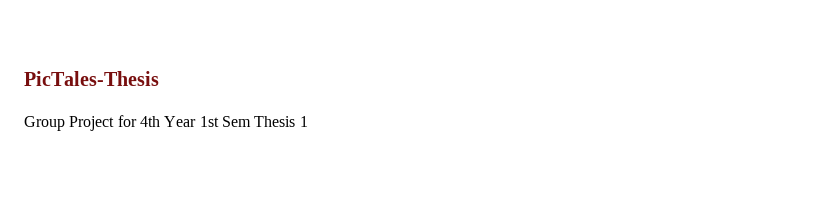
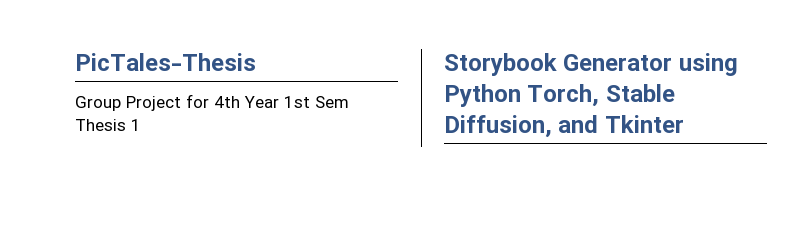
(308, 121) none -> [444,53,738,76] [444,84,675,107] [444,115,684,138] // Storybook Generator using Python Torch, Stable Diffusion, and Tkinter

